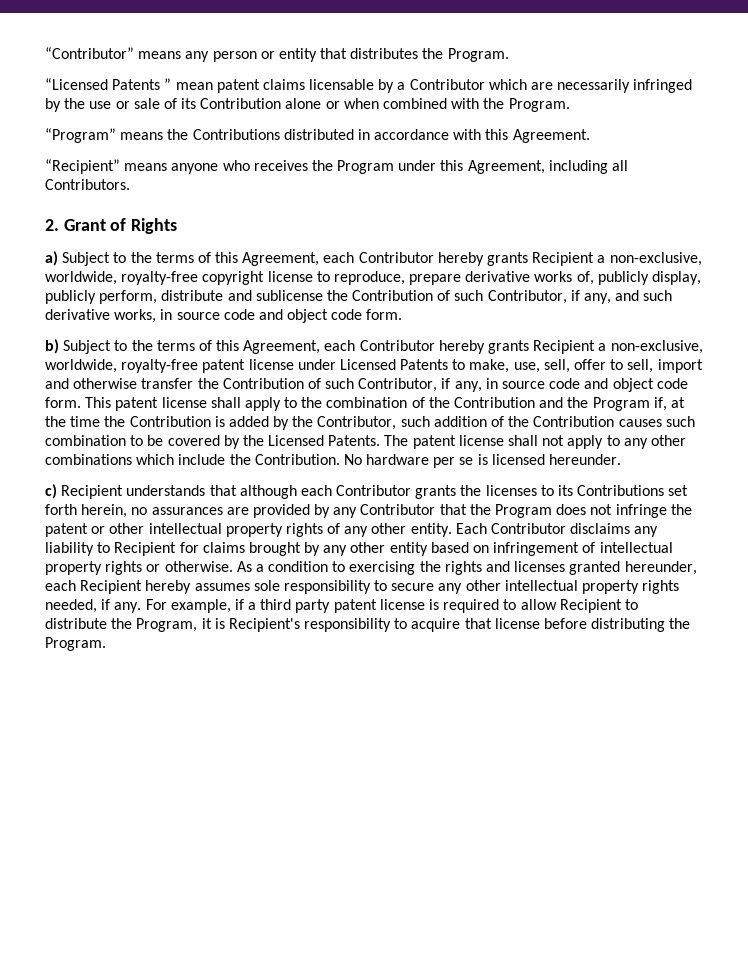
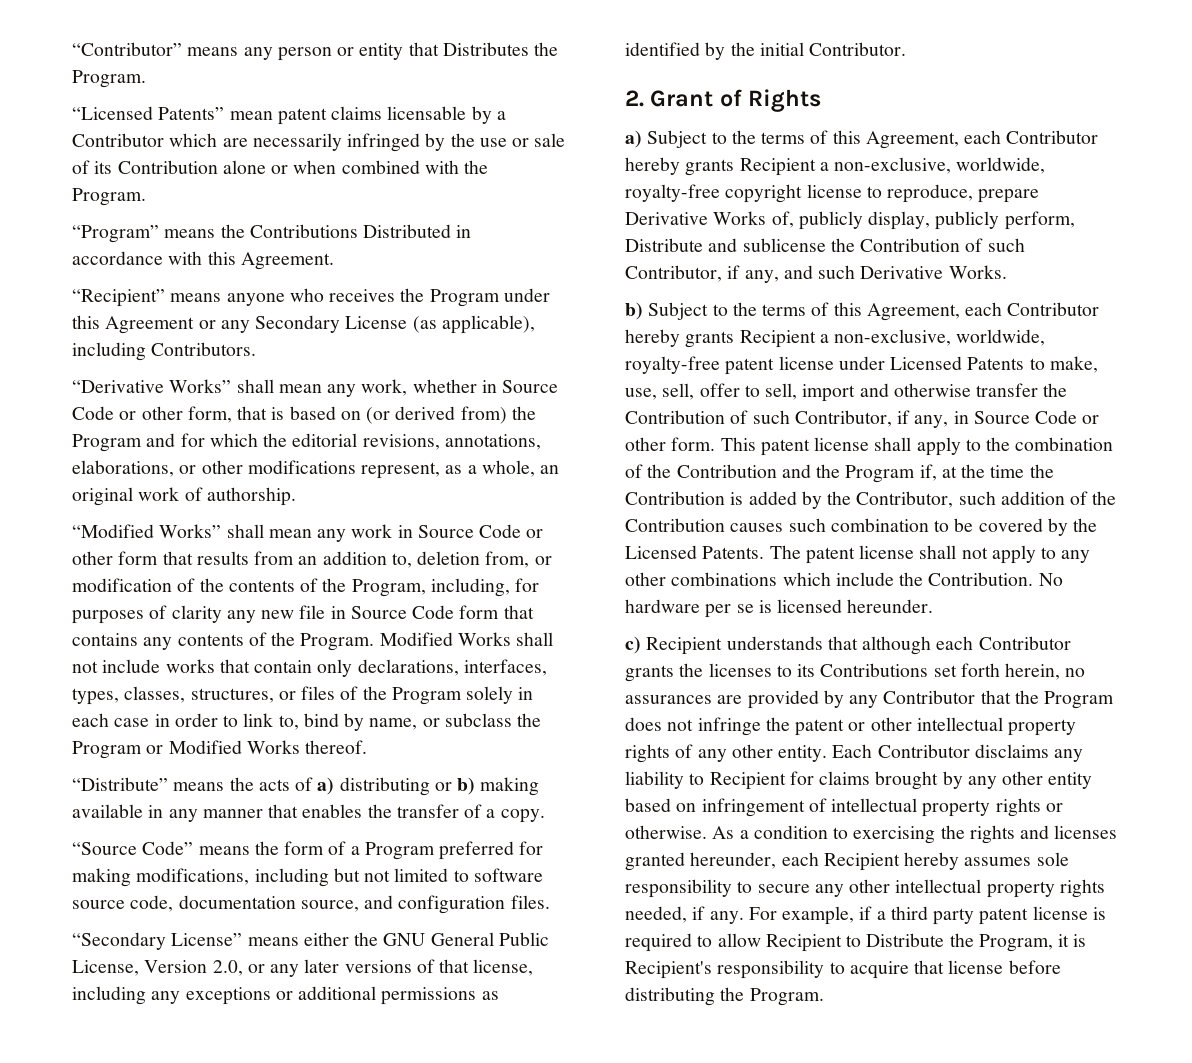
[350,48,419,59] distributes -> [442,42,529,56] Distributes
[112,78,172,90] Patents ” -> [158,107,225,120] Patents”
[283,129,354,140] distributed -> [363,224,452,238] Distributed
[467,160,629,174] [45,179,130,190] Agreement, including all Contributors. -> [105,315,535,334] [72,342,257,361] [72,379,559,397] [72,406,536,424] [72,433,541,452] [72,460,560,479] [72,487,296,506] [72,524,544,542] [72,551,552,568] [72,578,540,597] [72,605,534,624] [72,632,554,651] [72,659,547,677] [72,686,534,705] [72,713,542,731] [72,740,368,759] [72,777,540,796] [72,804,545,823] [72,841,544,860] [72,868,543,887] [72,895,550,914] [72,932,549,950] [72,959,534,977] [72,986,499,1005] [625,42,907,60] Agreement or any Secondary License (as applicable), including Contributors. // “Derivative Works” shall mean any work, whether in Source Code or other form, that is based on (or derived from) the Program and for which the editorial revisions, annotations, elaborations, or other modifications represent, as a whole, an original work of authorship. // “Modified Works” shall mean any work in Source Code or other form that results from an addition to, deletion from, or modification of the contents of the Program, including, for purposes of clarity any new file in Source Code form that contains any contents of the Program. Modified Works shall not include works that contain only declarations, interfaces, types, classes, structures, or files of the Program solely in each case in order to link to, bind by name, or subclass the Program or Modified Works thereof. // “Distribute” means the acts of a) distributing or b) making available in any manner that enables the transfer of a copy. // “Source Code” means the form of a Program preferred for making modifications, including but not limited to software source code, documentation source, and configuration files. // “Secondary License” means either the GNU General Public License, Version 2.0, or any later versions of that license, including any exceptions or additional permissions as identified by the initial Contributor.
[465,271,573,282] derivative works -> [625,211,767,225] Derivative Works
[161,290,224,301] distribute -> [625,238,703,252] Distribute
[45,309,403,323] derivative works, in source code and object code form. -> [860,265,1007,279] Derivative Works.
[502,378,688,392] source code and object code -> [973,410,1100,424] [625,437,666,451] Source Code or other
[45,618,107,629] distribute -> [866,933,945,947] Distribute

